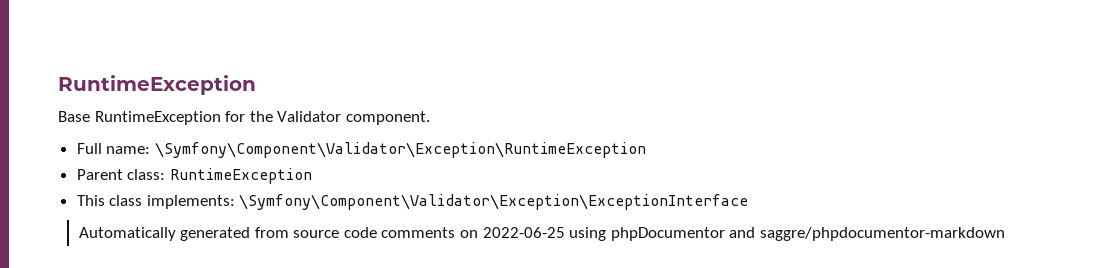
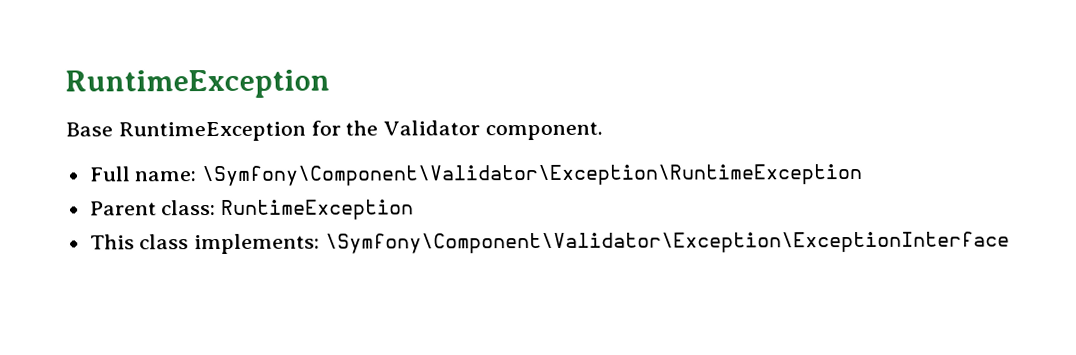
[78,227,1006,241] // Automatically generated from source code comments on 2022-06-25 using phpDocumentor and saggre/phpdocumentor-markdown -> (1011, 242) none

